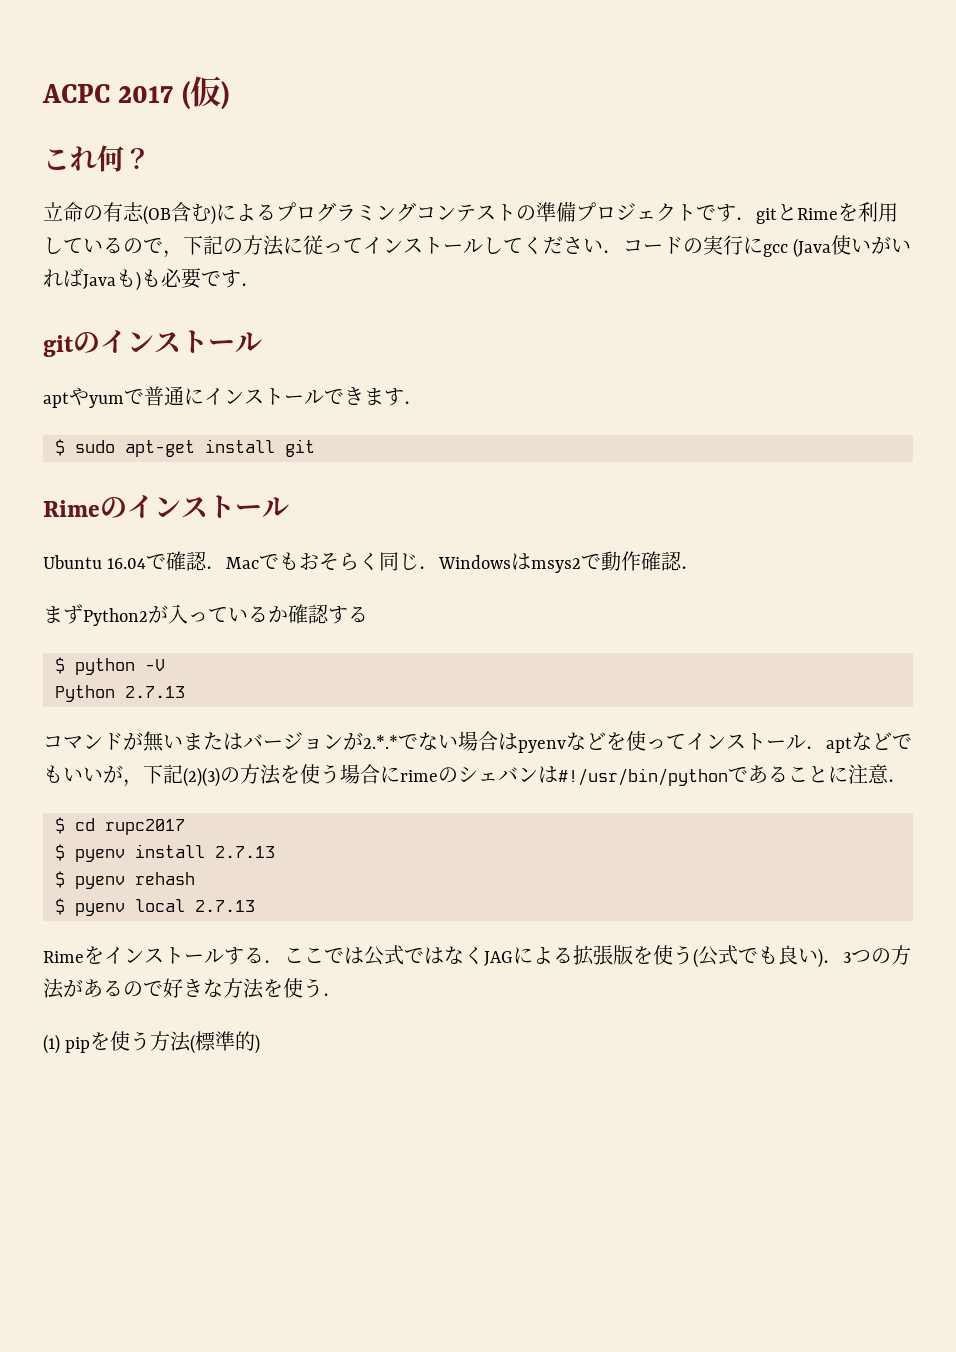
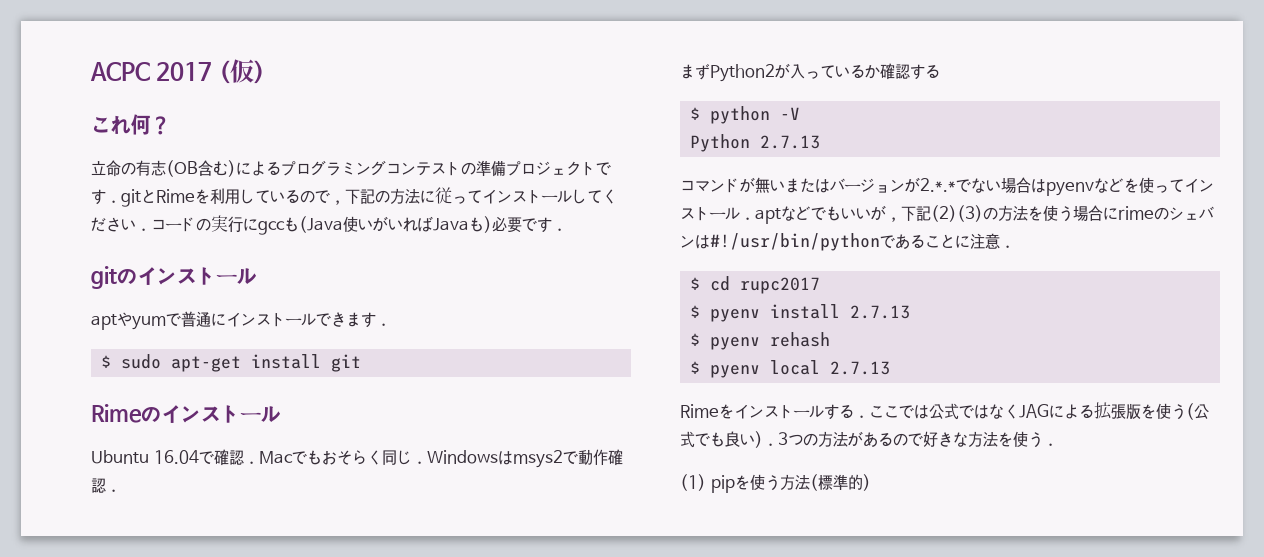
(788, 250) none -> [284,217,299,232] も
[141,269,161,287] も -> (492, 224) none

